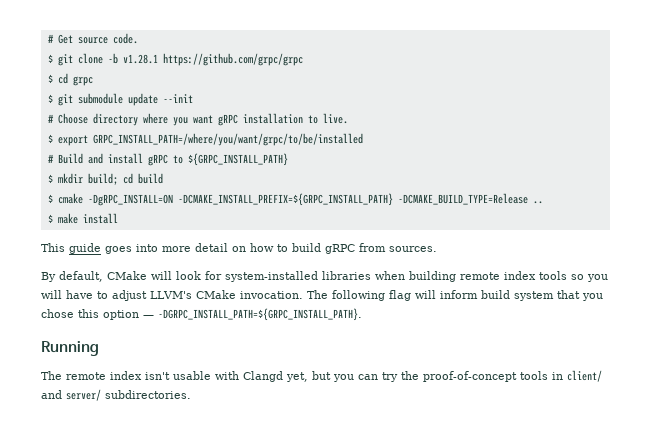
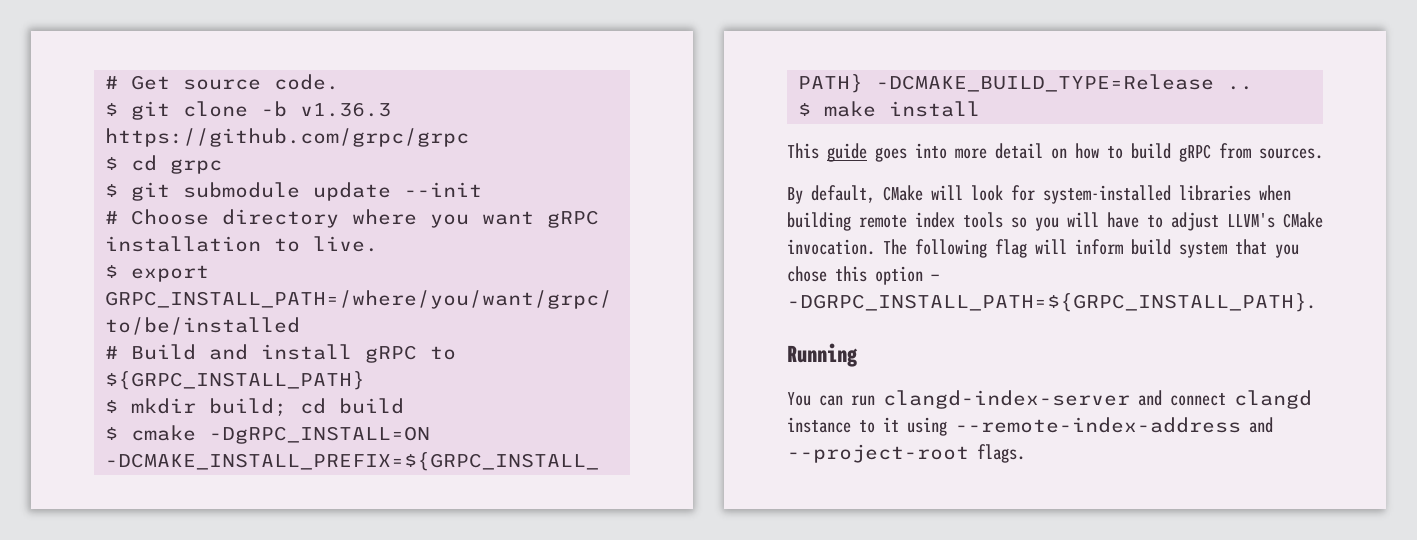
[122,54,158,64] v1.28.1 -> [300,102,392,117] v1.36.3
[41,370,602,382] [41,389,191,401] The remote index isn't usable with Clangd yet, but you can try the proof-of-concept tools in client/ and server/ subdirectories. -> [787,390,1312,409] [787,417,1273,436] [787,444,1025,463] You can run clangd-index-server and connect clangd instance to it using --remote-index-address and --project-root flags.

